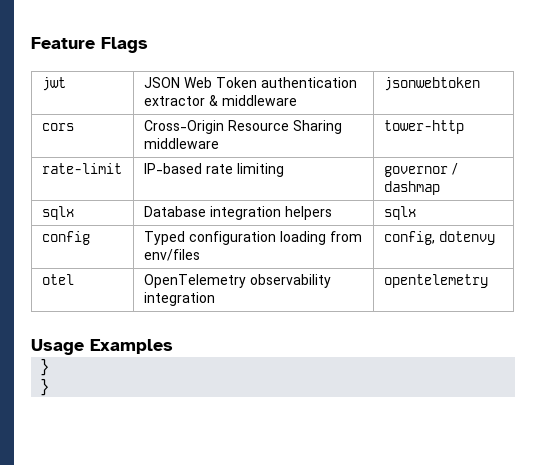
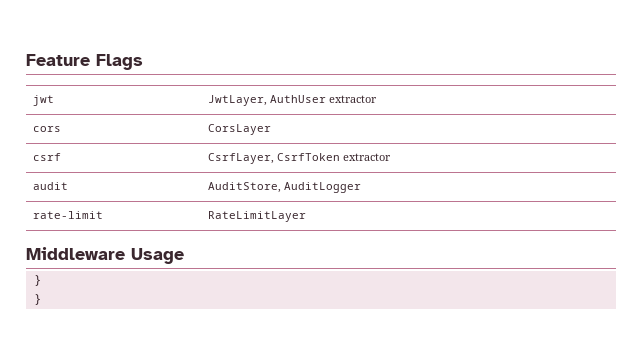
[143,77,357,88] [143,95,297,106] [383,77,480,91] [41,123,74,131] [143,120,342,134] [143,138,219,149] [383,120,464,134] [41,163,122,174] [143,163,284,177] [383,163,458,177] [383,181,440,195] [41,206,74,220] [143,206,332,220] [383,206,416,220] [41,231,90,245] [143,231,362,245] [143,249,200,261] [383,231,495,245] [41,274,74,285] [143,274,331,288] [143,292,215,306] [383,274,488,288] JSON Web Token authentication extractor & middleware | jsonwebtoken // cors | Cross-Origin Resource Sharing middleware | tower-http // rate-limit | IP-based rate limiting | governor / dashmap // sqlx | Database integration helpers | sqlx // config | Typed configuration loading from env/files | config, dotenvy // otel | OpenTelemetry observability integration | opentelemetry // -> [207,95,377,106] [32,126,61,132] [207,124,271,135] [32,153,61,161] [207,153,391,164] [32,182,68,190] [207,182,361,193] [32,211,103,219] [207,211,306,222] [26,247,125,260] JwtLayer, AuthUser extractor // cors | CorsLayer // csrf | CsrfLayer, CsrfToken extractor // audit | AuditStore, AuditLogger // rate-limit | RateLimitLayer // Middleware
[90,339,173,354] Examples -> (184, 256) none

